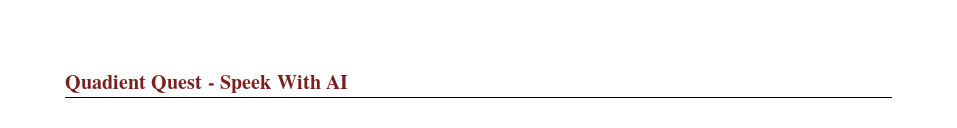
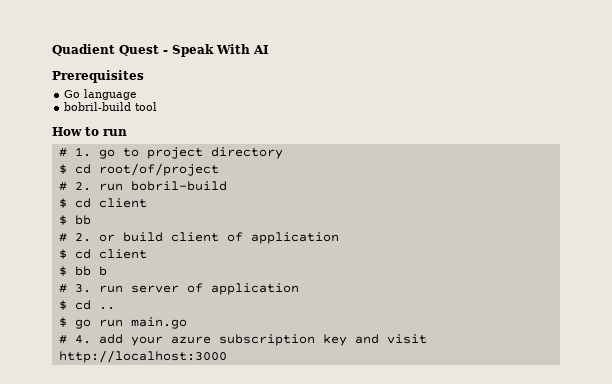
[220,75,272,93] Speek -> [172,44,214,57] Speak
(348, 82) none -> [52,70,144,83] [64,89,138,100] [64,102,158,111] [52,127,127,136] [58,147,283,159] [58,163,219,176] [58,181,227,191] [58,198,147,208] [58,215,91,225] [58,232,339,244] [58,249,147,259] [58,266,107,276] [58,283,299,295] [58,300,115,310] [58,317,187,329] [58,334,427,346] [58,350,227,363] // Prerequisites // Go language // bobril-build tool // How to run // # 1. go to project directory // $ cd root/of/project // # 2. run bobril-build // $ cd client // $ bb // # 2. or build client of application // $ cd client // $ bb b // # 3. run server of application // $ cd .. // $ go run main.go // # 4. add your azure subscription key and visit http://localhost:3000

